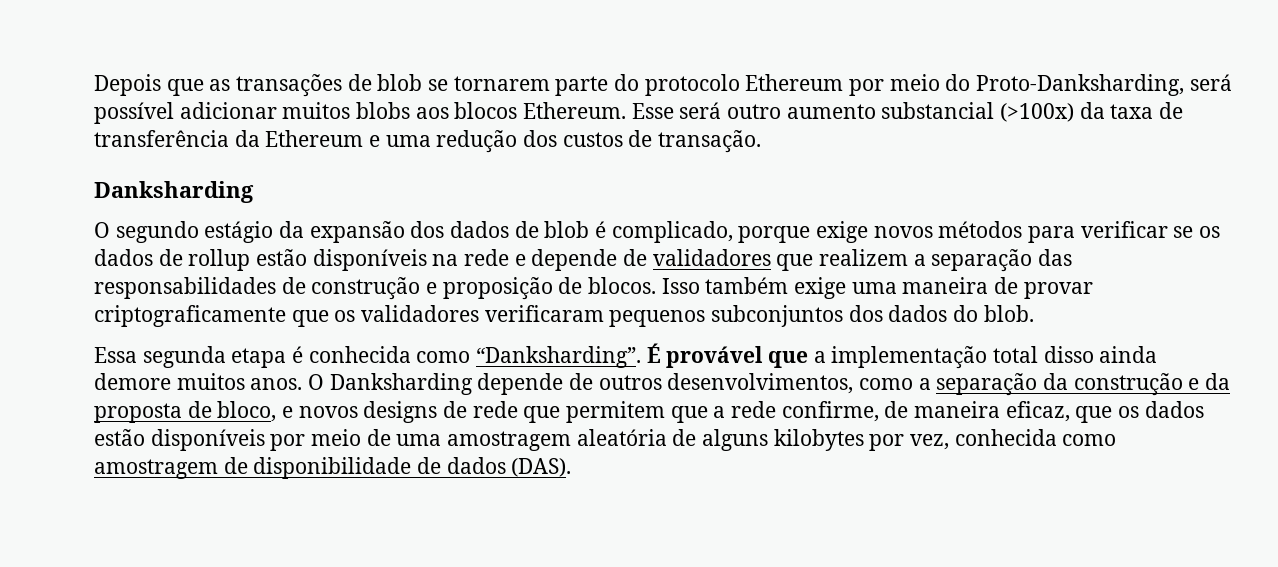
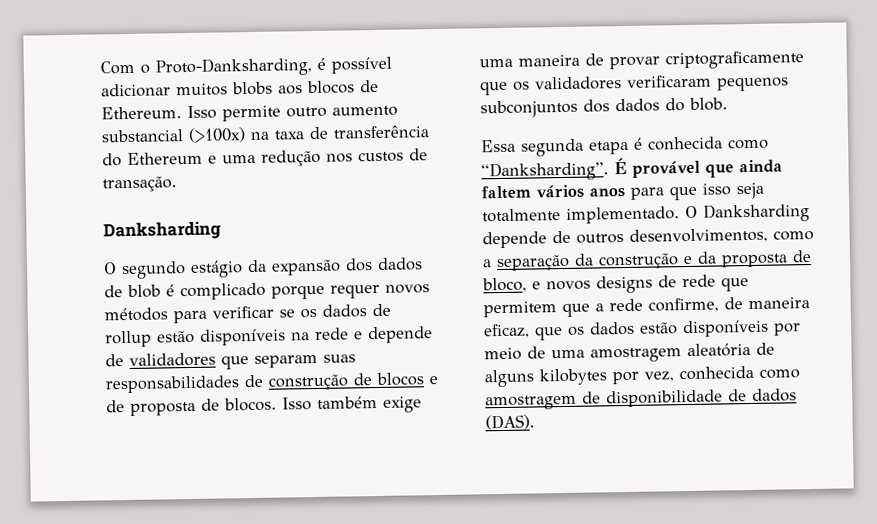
[94,74,1232,97] Depois que as transações de blob se tornarem parte do protocolo Ethereum por meio do Proto-Danksharding, será -> [100,57,326,78] Com o Proto-Danksharding, é
[523,102,722,119] Ethereum. Esse será -> [360,79,379,93] [101,105,281,122] de Ethereum. Isso permite
[1079,102,1105,119] da -> [250,131,270,140] na
[234,130,260,147] da -> [102,153,122,167] do
[523,130,558,147] dos -> [326,153,353,163] nos
[611,221,869,243] complicado, porque exige -> [180,282,380,301] complicado porque requer
[819,249,1073,272] [94,277,553,300] realizem a separação das responsabilidades de construção e proposição -> [254,354,356,368] [105,372,438,394] [106,400,196,416] separam suas responsabilidades de construção de blocos e de proposta
[813,346,1158,369] [94,373,303,390] a implementação total disso ainda demore muitos anos. -> [739,159,783,174] [481,182,765,201] [482,206,680,224] ainda faltem vários anos para que isso seja totalmente implementado.

